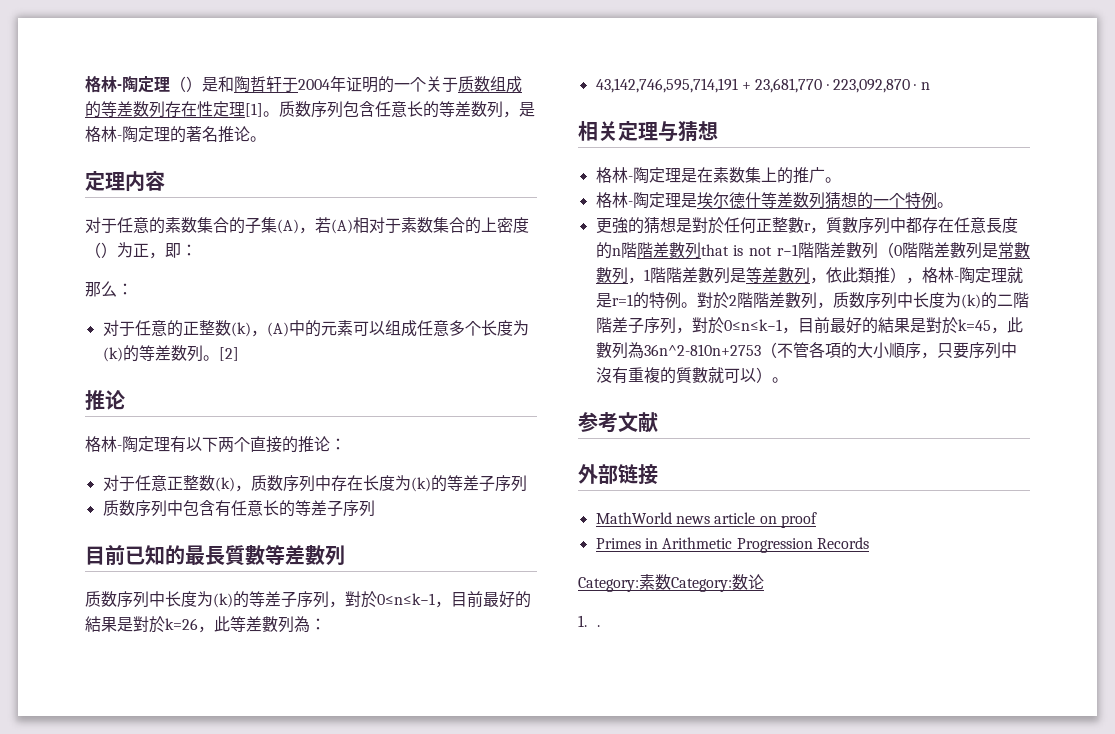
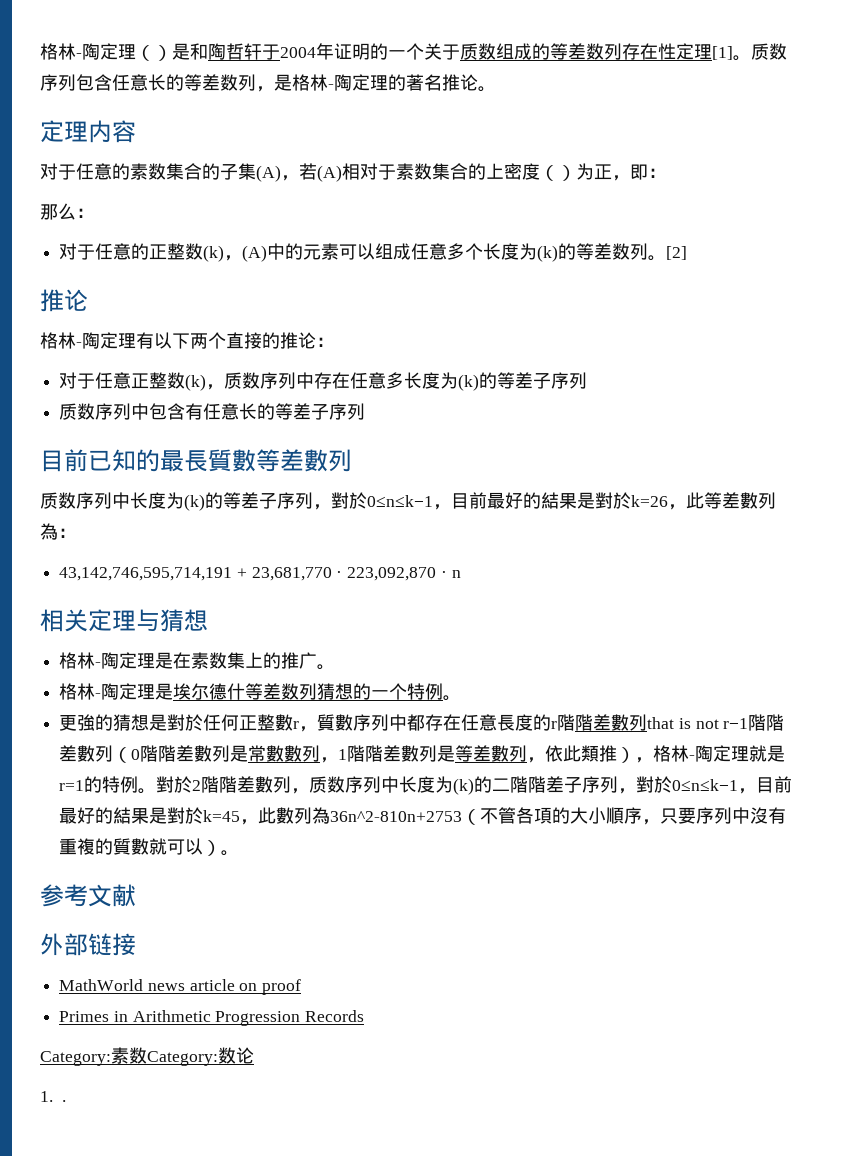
(363, 483) none -> [350,372,405,389] 任意多
[611,248,621,256] n -> [551,721,558,729] r

